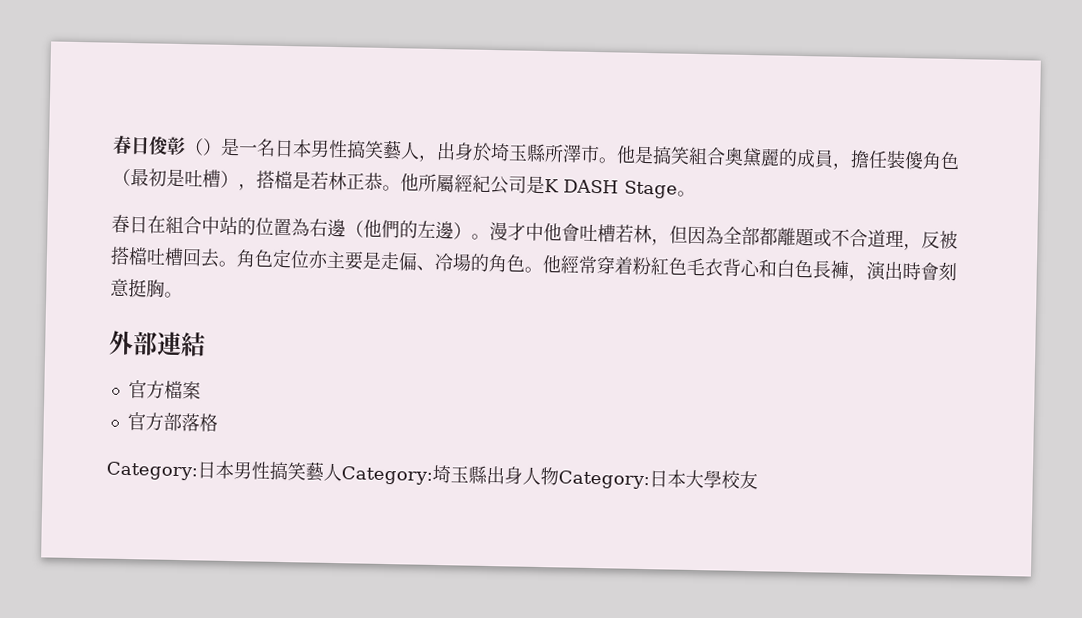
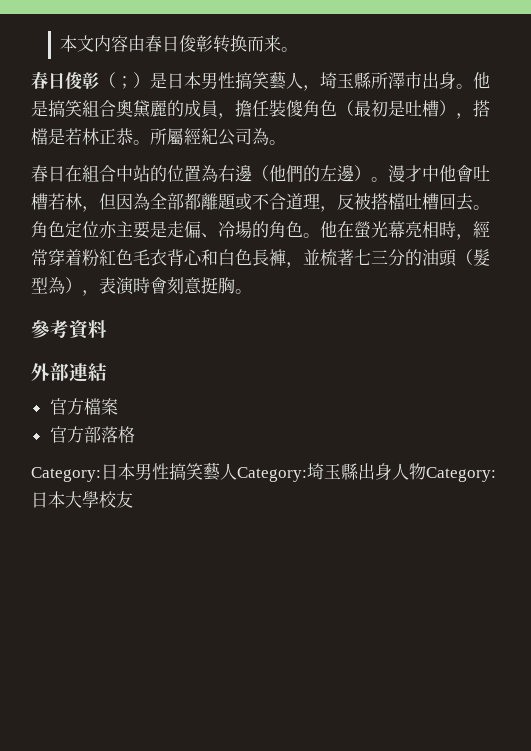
(112, 145) none -> [59,35,298,53] 本文内容由春日俊彰转换而来。 //
[202,137,276,157] ）是一名 -> [116,72,167,89] ；）是
[436,141,492,163] 出身於 -> (320, 88) none
(600, 154) none -> [422,72,456,89] 出身
[400,173,419,192] 他 -> (150, 142) none
[526,175,678,199] 是K DASH Stage -> [252,128,269,145] 為
(562, 264) none -> [337,221,473,240] 在螢光幕亮相時，
[866,261,903,281] 演出 -> [303,249,490,267] [31,277,135,296] 並梳著七三分的油頭（髮型為），表演
(183, 295) none -> [31,320,107,339] // 參考資料

